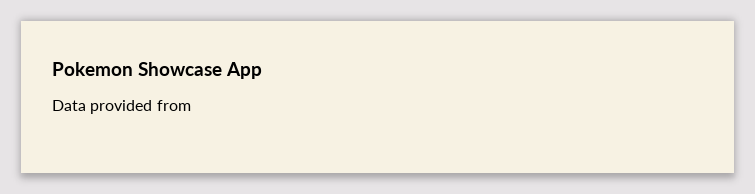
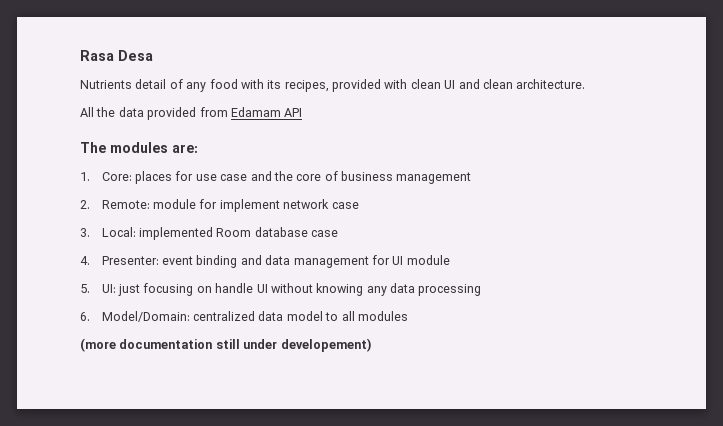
[52,62,262,79] [52,100,191,114] Pokemon Showcase App // Data provided from -> [80,50,153,61] [80,79,586,92] [80,107,303,120] [80,142,198,153] [80,171,472,184] [80,199,359,212] [80,227,339,240] [80,255,450,268] [80,283,482,296] [80,311,408,322] [80,338,372,352] Rasa Desa // Nutrients detail of any food with its recipes, provided with clean UI and clean architecture. // All the data provided from Edamam API // The modules are: // 1. Core: places for use case and the core of business management // 2. Remote: module for implement network case // 3. Local: implemented Room database case // 4. Presenter: event binding and data management for UI module // 5. UI: just focusing on handle UI without knowing any data processing // 6. Model/Domain: centralized data model to all modules // (more documentation still under developement)

